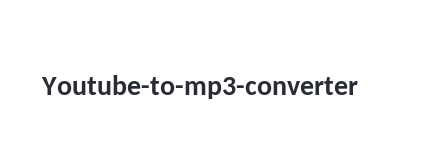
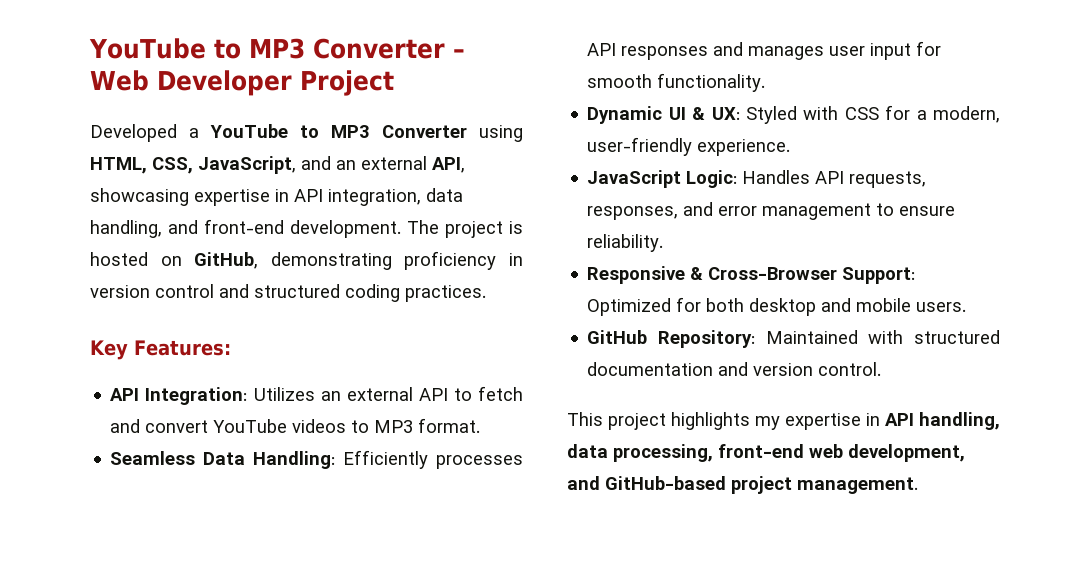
[41,75,358,99] Youtube-to-mp3-converter -> [89,38,465,59] [90,70,394,96] [90,124,523,142] [90,156,465,174] [90,188,463,206] [90,219,523,238] [90,251,523,270] [90,284,486,302] [90,340,231,360] [110,386,523,405] [110,418,481,433] [110,450,523,469] [587,41,942,60] [587,73,766,92] [587,105,1000,124] [587,137,791,156] [587,170,927,188] [587,202,956,220] [587,234,664,252] [587,266,916,284] [587,297,967,316] [587,330,1000,348] [587,362,882,376] [567,412,1000,430] [567,444,965,462] [567,476,918,494] YouTube to MP3 Converter – Web Developer Project // Developed a YouTube to MP3 Converter using HTML, CSS, JavaScript, and an external API, showcasing expertise in API integration, data handling, and front-end development. The project is hosted on GitHub, demonstrating proficiency in version control and structured coding practices. // Key Features: // API Integration: Utilizes an external API to fetch and convert YouTube videos to MP3 format. // Seamless Data Handling: Efficiently processes API responses and manages user input for smooth functionality. // Dynamic UI & UX: Styled with CSS for a modern, user-friendly experience. // JavaScript Logic: Handles API requests, responses, and error management to ensure reliability. // Responsive & Cross-Browser Support: Optimized for both desktop and mobile users. // GitHub Repository: Maintained with structured documentation and version control. // This project highlights my expertise in API handling, data processing, front-end web development, and GitHub-based project management.

